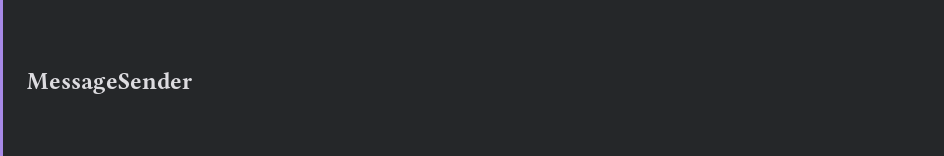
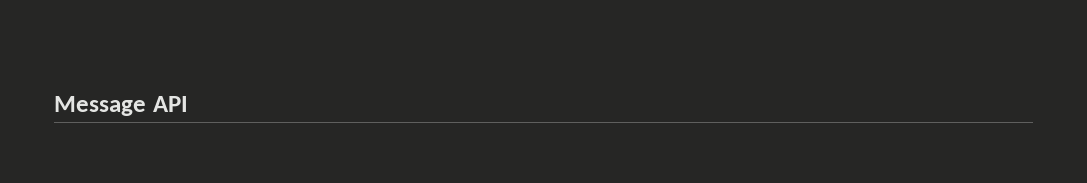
[27,72,192,94] MessageSender -> [54,96,188,116] Message API

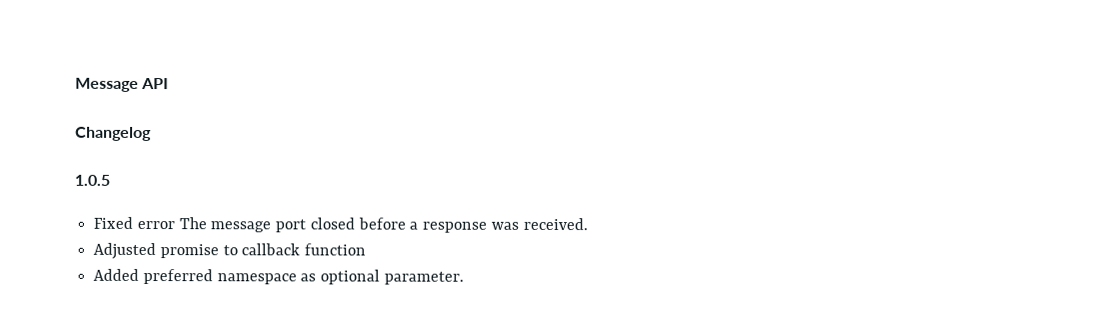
(188, 104) none -> [75,126,152,142] [74,174,110,186] [93,216,588,233] [93,242,367,260] [93,268,464,285] // Changelog // 1.0.5 // Fixed error The message port closed before a response was received. // Adjusted promise to callback function // Added preferred namespace as optional parameter.

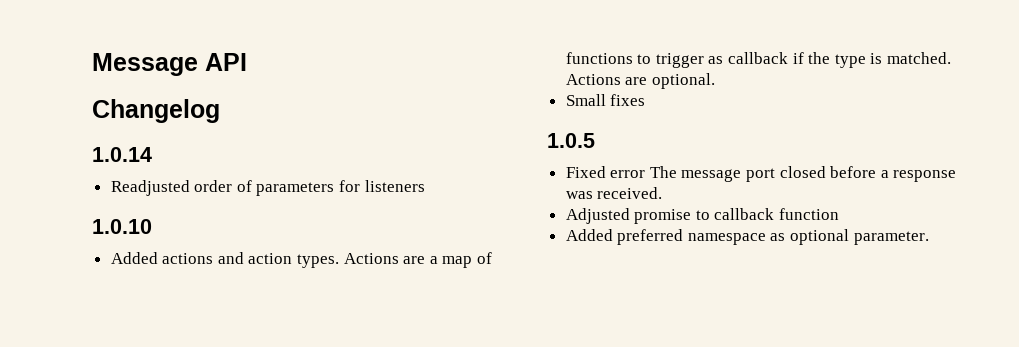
(152, 134) none -> [92,147,152,162] [110,180,425,196] [92,219,152,234] [110,252,493,268] [565,52,952,68] [565,73,715,89] [565,94,646,106] // 1.0.14 // Readjusted order of parameters for listeners // 1.0.10 // Added actions and action types. Actions are a map of functions to trigger as callback if the type is matched. Actions are optional. // Small fixes

